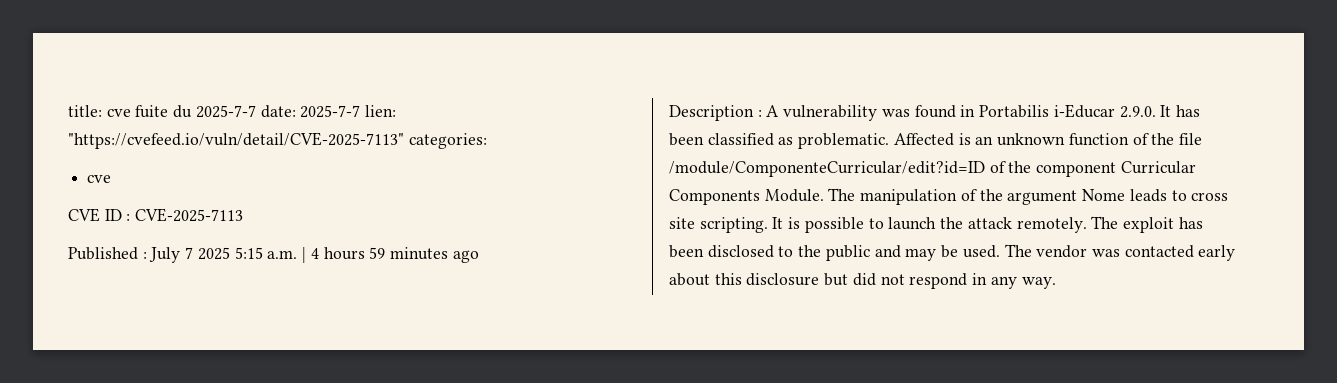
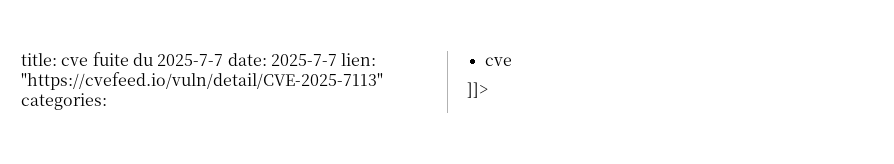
[68,208,244,222] [68,247,479,263] [669,104,1200,121] [669,133,1202,149] [669,161,1196,177] [669,188,1229,205] [669,216,1203,233] [669,244,1236,261] [669,273,1056,289] CVE ID : CVE-2025-7113 // Published : July 7 2025 5:15 a.m. | 4 hours 59 minutes ago // Description : A vulnerability was found in Portabilis i-Educar 2.9.0. It has been classified as problematic. Affected is an unknown function of the file /module/ComponenteCurricular/edit?id=ID of the component Curricular Components Module. The manipulation of the argument Nome leads to cross site scripting. It is possible to launch the attack remotely. The exploit has been disclosed to the public and may be used. The vendor was contacted early about this disclosure but did not respond in any way. -> [467,82,488,98] ]]>

